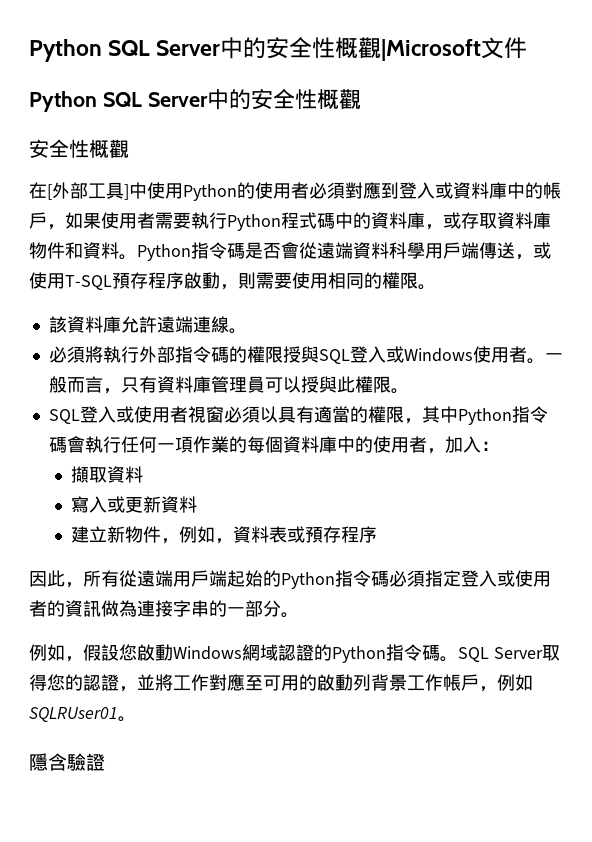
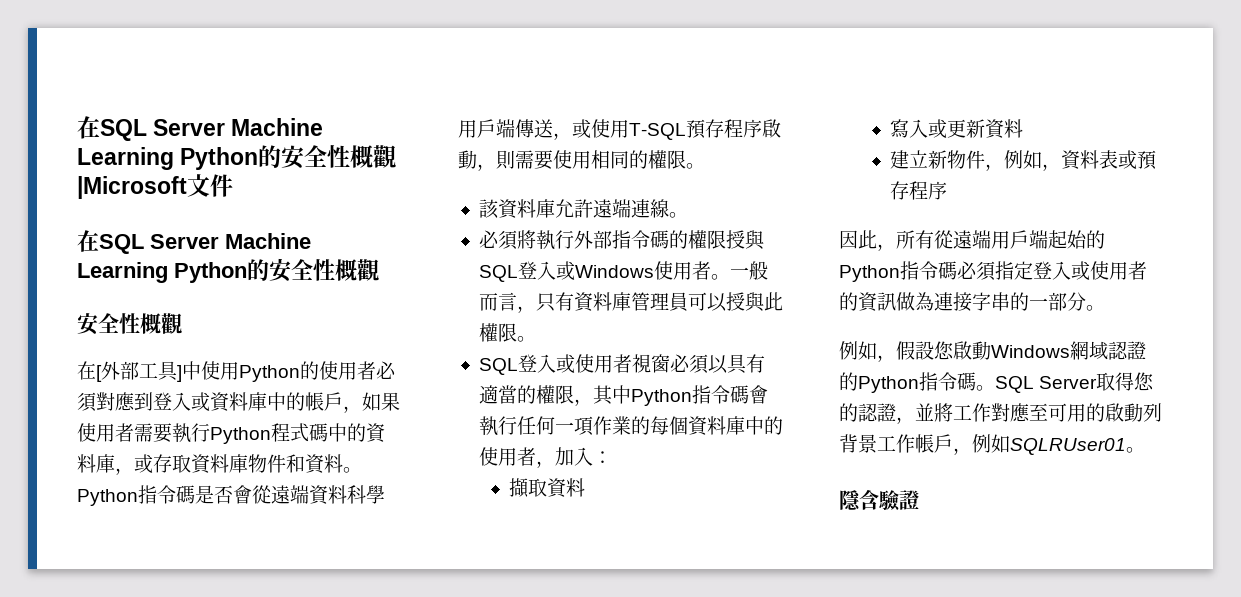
[29,37,244,62] Python SQL Server中 -> [77,116,324,141] [77,147,259,170] 在SQL Server Machine Learning Python
[29,89,229,112] Python SQL Server中 -> [77,230,311,254] [77,262,247,283] 在SQL Server Machine Learning Python

